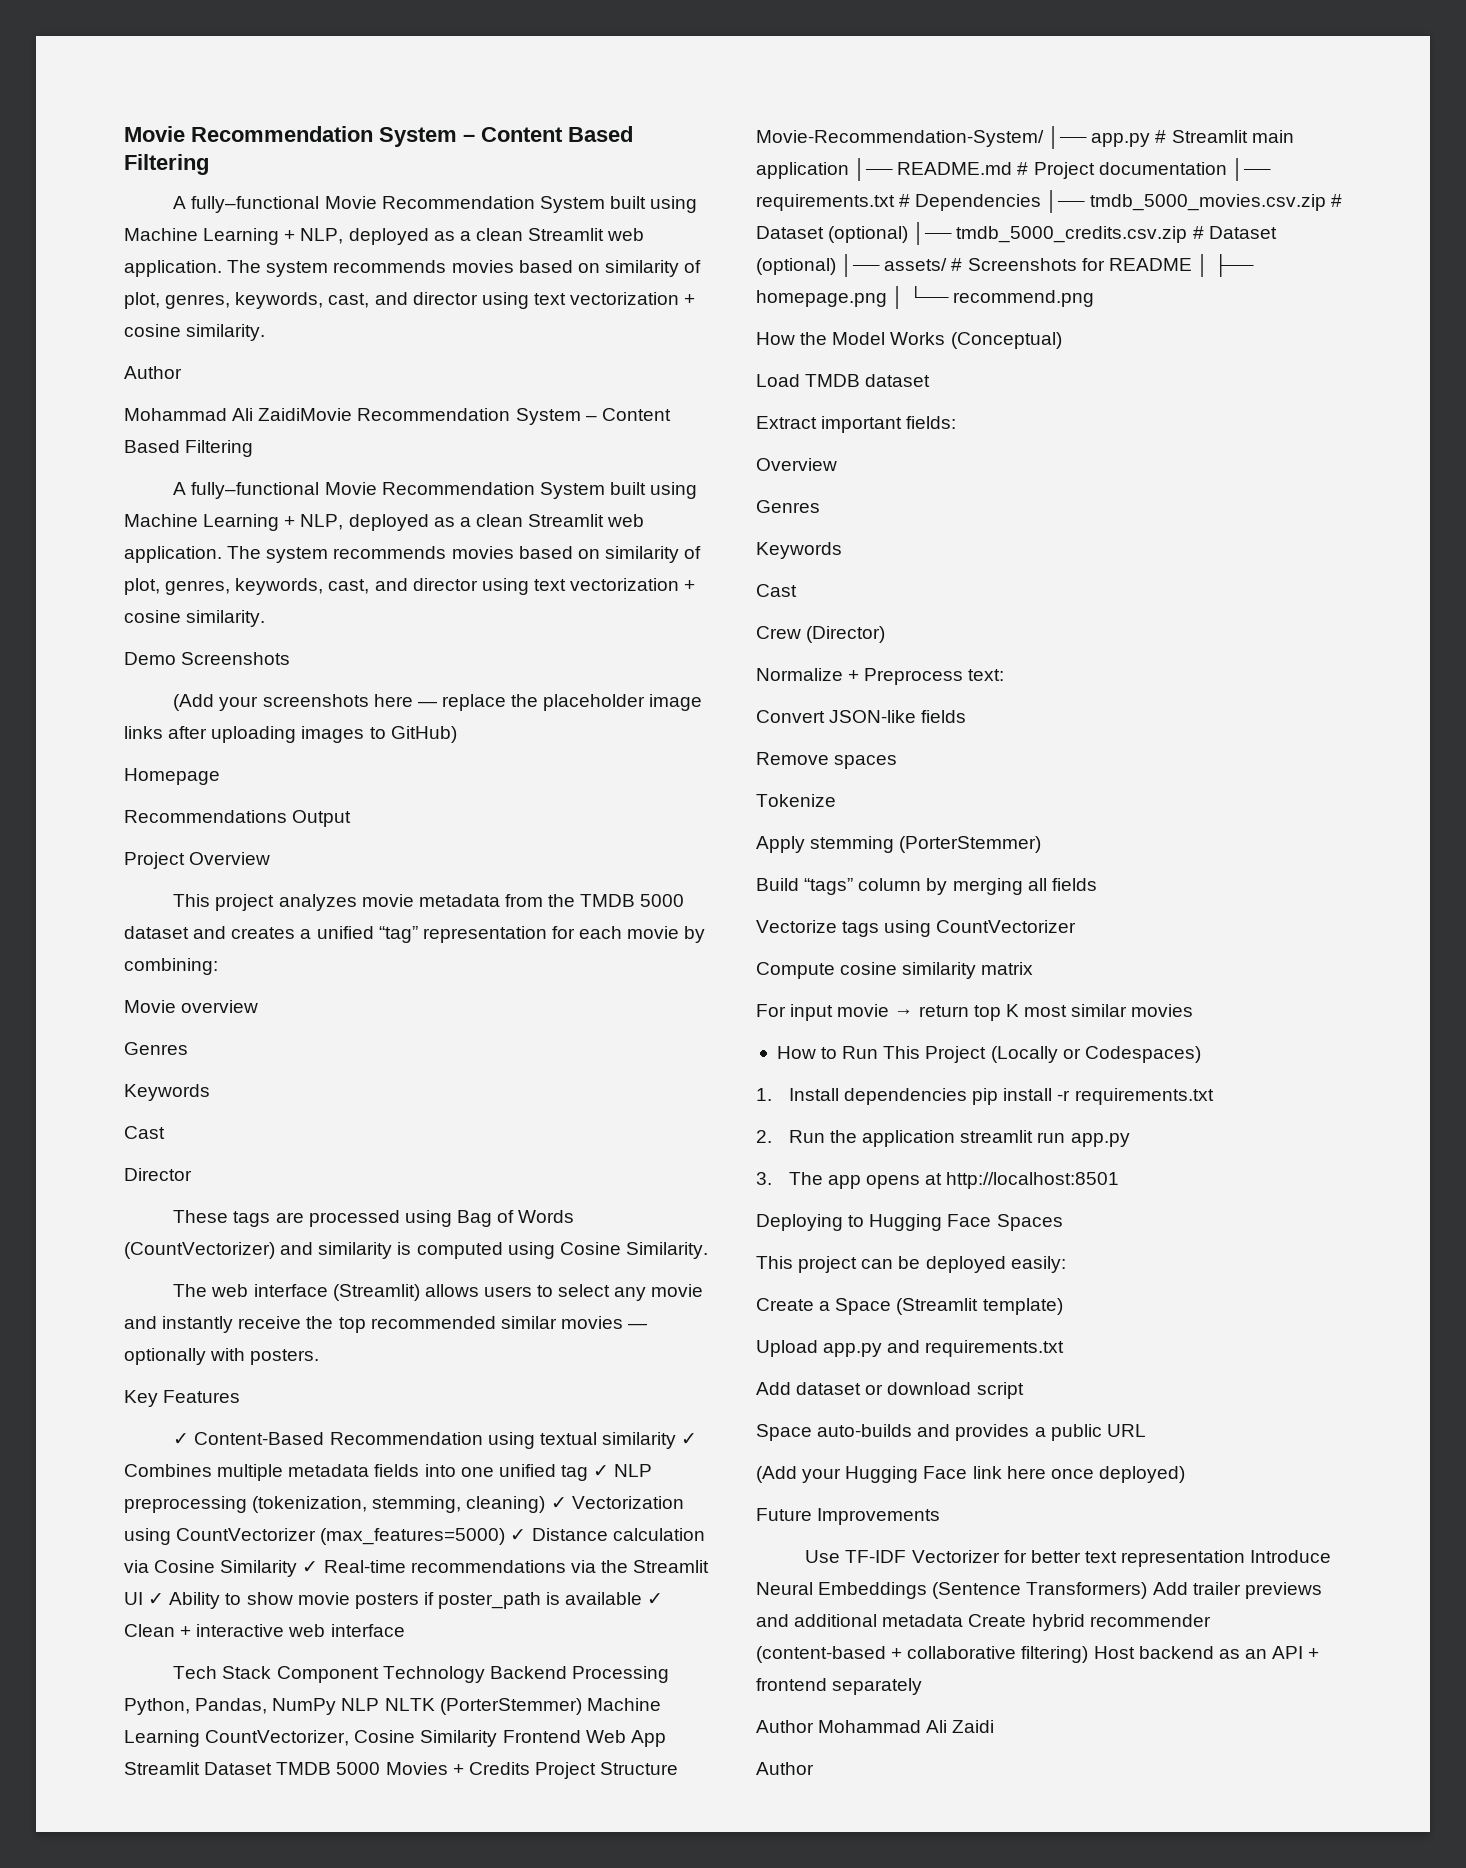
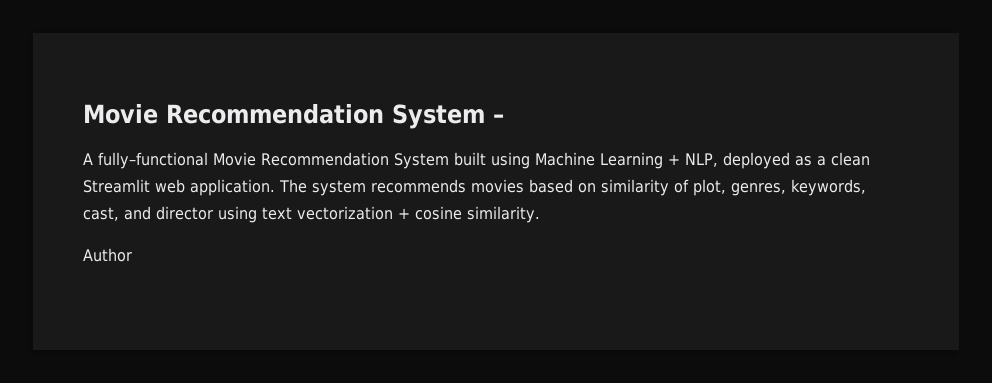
[481,126,633,142] [124,154,209,175] Content Based Filtering -> (504, 118) none
[124,408,671,425] [124,440,254,457] [173,482,698,499] [124,514,645,531] [124,546,702,563] [124,578,696,595] [124,610,266,627] [124,652,291,665] [173,694,703,711] [124,726,457,743] [124,768,220,785] [124,810,352,827] [124,852,271,869] [173,894,685,911] [124,926,706,943] [124,958,218,975] [124,1000,259,1013] [124,1042,188,1055] [124,1084,210,1101] [124,1126,165,1139] [124,1168,192,1181] [173,1210,575,1227] [124,1242,708,1259] [173,1284,704,1301] [124,1316,648,1333] [124,1348,320,1365] [124,1390,241,1407] [173,1432,698,1449] [124,1464,653,1481] [124,1496,684,1513] [124,1528,705,1545] [124,1560,710,1577] [124,1592,664,1609] [124,1624,405,1637] [173,1666,669,1683] [124,1698,661,1715] [124,1730,666,1747] [124,1762,679,1779] [756,126,1294,149] [756,158,1271,181] [756,190,1342,213] [756,222,1277,245] [756,254,1255,277] [756,286,1095,309] [756,332,1062,349] [756,374,931,387] [756,416,957,433] [756,458,837,471] [756,500,820,513] [756,542,842,559] [756,584,797,597] [756,626,886,643] [756,668,1005,685] [756,710,967,723] [756,752,898,769] [756,794,836,807] [756,836,1042,853] [756,878,1097,895] [756,920,1077,937] [756,962,1034,979] [756,1004,1194,1021] [776,1046,1201,1063] [756,1088,1214,1105] [756,1130,1130,1147] [756,1172,1120,1189] [756,1214,1063,1231] [756,1256,1066,1273] [756,1298,1063,1315] [756,1340,1065,1357] [756,1382,1024,1399] [756,1424,1146,1441] [756,1466,1185,1483] [756,1508,941,1525] [805,1550,1332,1567] [756,1582,1322,1599] [756,1614,1211,1631] [756,1646,1320,1663] [756,1678,923,1695] [756,1720,995,1733] [756,1762,814,1775] // Mohammad Ali ZaidiMovie Recommendation System – Content Based Filtering // A fully–functional Movie Recommendation System built using Machine Learning + NLP, deployed as a clean Streamlit web application. The system recommends movies based on similarity of plot, genres, keywords, cast, and director using text vectorization + cosine similarity. // Demo Screenshots // (Add your screenshots here — replace the placeholder image links after uploading images to GitHub) // Homepage // Recommendations Output // Project Overview // This project analyzes movie metadata from the TMDB 5000 dataset and creates a unified “tag” representation for each movie by combining: // Movie overview // Genres // Keywords // Cast // Director // These tags are processed using Bag of Words (CountVectorizer) and similarity is computed using Cosine Similarity. // The web interface (Streamlit) allows users to select any movie and instantly receive the top recommended similar movies — optionally with posters. // Key Features // ✓ Content-Based Recommendation using textual similarity ✓ Combines multiple metadata fields into one unified tag ✓ NLP preprocessing (tokenization, stemming, cleaning) ✓ Vectorization using CountVectorizer (max_features=5000) ✓ Distance calculation via Cosine Similarity ✓ Real-time recommendations via the Streamlit UI ✓ Ability to show movie posters if poster_path is available ✓ Clean + interactive web interface // Tech Stack Component Technology Backend Processing Python, Pandas, NumPy NLP NLTK (PorterStemmer) Machine Learning CountVectorizer, Cosine Similarity Frontend Web App Streamlit Dataset TMDB 5000 Movies + Credits Project Structure Movie-Recommendation-System/ │── app.py # Streamlit main application │── README.md # Project documentation │── requirements.txt # Dependencies │── tmdb_5000_movies.csv.zip # Dataset (optional) │── tmdb_5000_credits.csv.zip # Dataset (optional) │── assets/ # Screenshots for README │ ├── homepage.png │ └── recommend.png // How the Model Works (Conceptual) // Load TMDB dataset // Extract important fields: // Overview // Genres // Keywords // Cast // Crew (Director) // Normalize + Preprocess text: // Convert JSON-like fields // Remove spaces // Tokenize // Apply stemming (PorterStemmer) // Build “tags” column by merging all fields // Vectorize tags using CountVectorizer // Compute cosine similarity matrix // For input movie → return top K most similar movies // How to Run This Project (Locally or Codespaces) // 1. Install dependencies pip install -r requirements.txt // 2. Run the application streamlit run app.py // 3. The app opens at http://localhost:8501 // Deploying to Hugging Face Spaces // This project can be deployed easily: // Create a Space (Streamlit template) // Upload app.py and requirements.txt // Add dataset or download script // Space auto-builds and provides a public URL // (Add your Hugging Face link here once deployed) // Future Improvements // Use TF-IDF Vectorizer for better text representation Introduce Neural Embeddings (Sentence Transformers) Add trailer previews and additional metadata Create hybrid recommender (content-based + collaborative filtering) Host backend as an API + frontend separately // Author Mohammad Ali Zaidi // Author -> (132, 255) none

